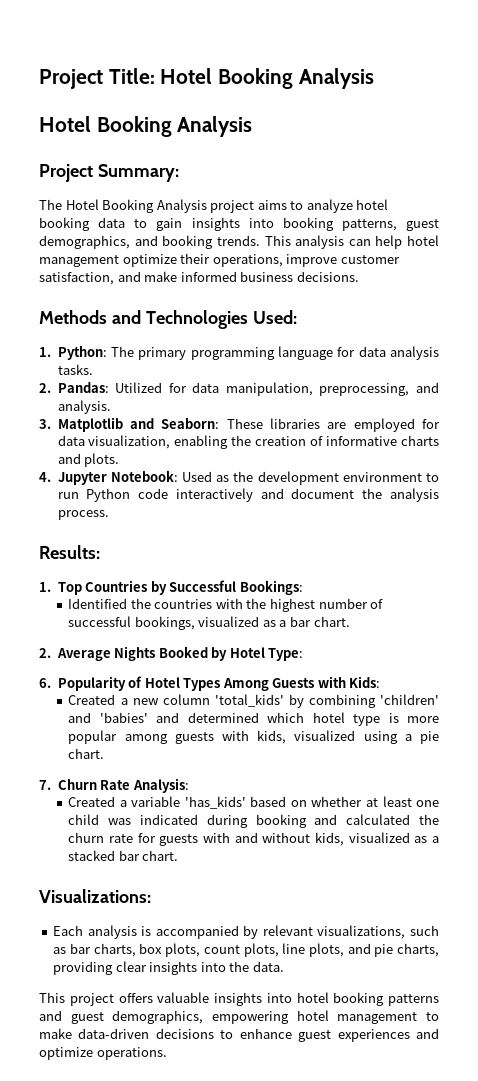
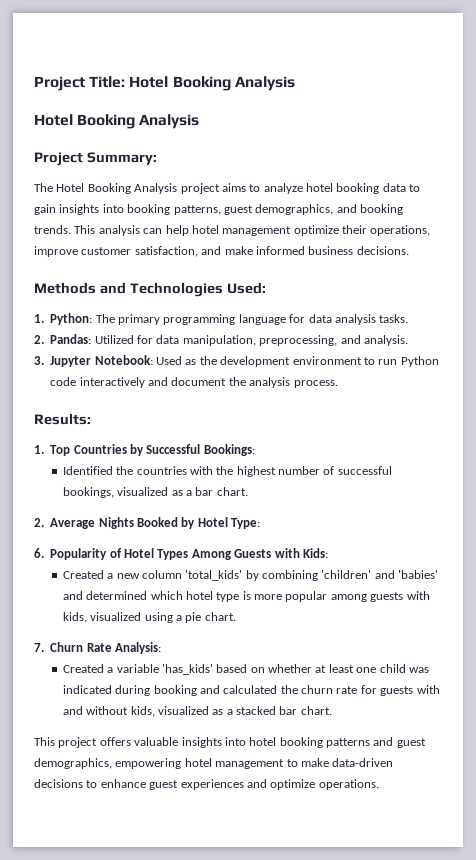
[57,417,440,432] [57,435,439,449] [57,453,120,467] [39,472,51,482] Matplotlib and Seaborn: These libraries are employed for data visualization, enabling the creation of informative charts and plots. // 4. -> (44, 360) none
[39,889,151,903] [53,925,439,939] [53,943,439,957] [53,961,284,975] // Visualizations: // Each analysis is accompanied by relevant visualizations, such as bar charts, box plots, count plots, line plots, and pie charts, providing clear insights into the data. -> (332, 710) none

